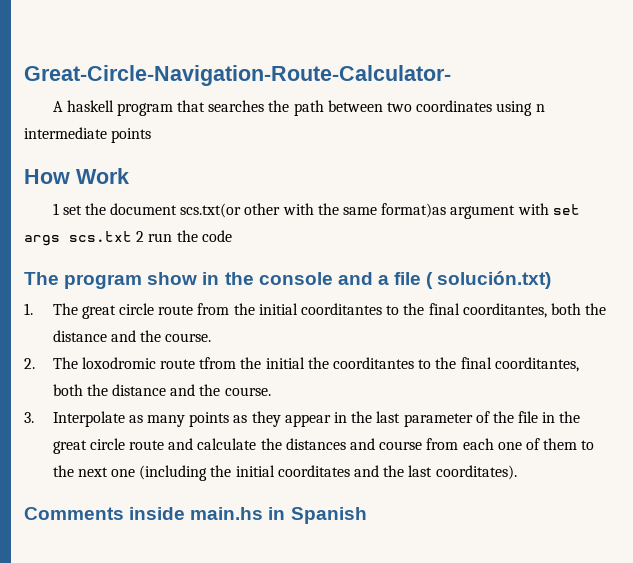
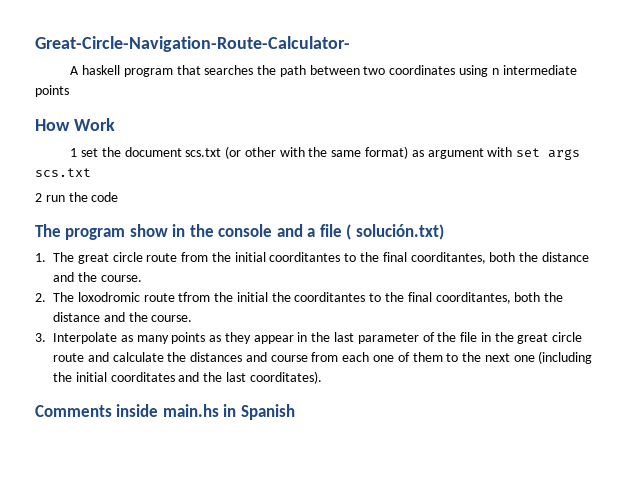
[180,203,242,218] scs.txt(or -> [185,146,242,159] scs.txt (or
[381,203,447,218] format)as -> [365,146,424,159] format) as
(132, 236) none -> (91, 172) //

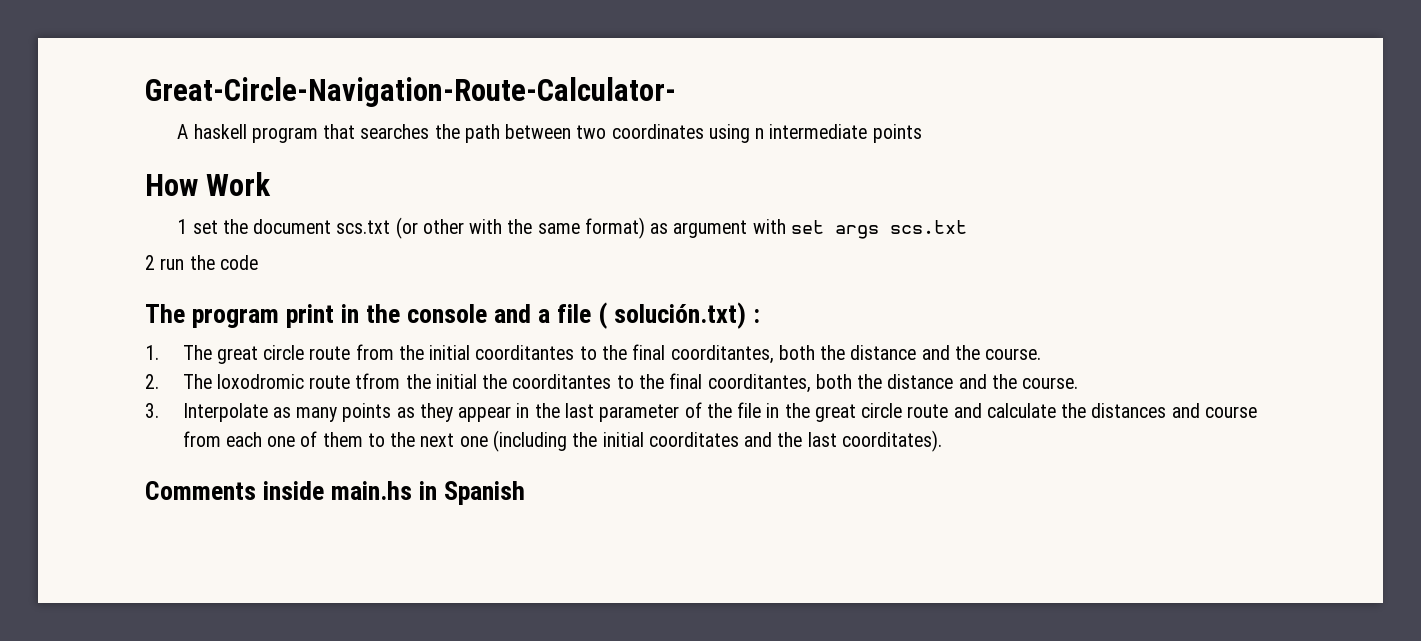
[129,224,168,237] show -> [286,304,335,328] print
(444, 232) none -> [753,309,761,323] :

